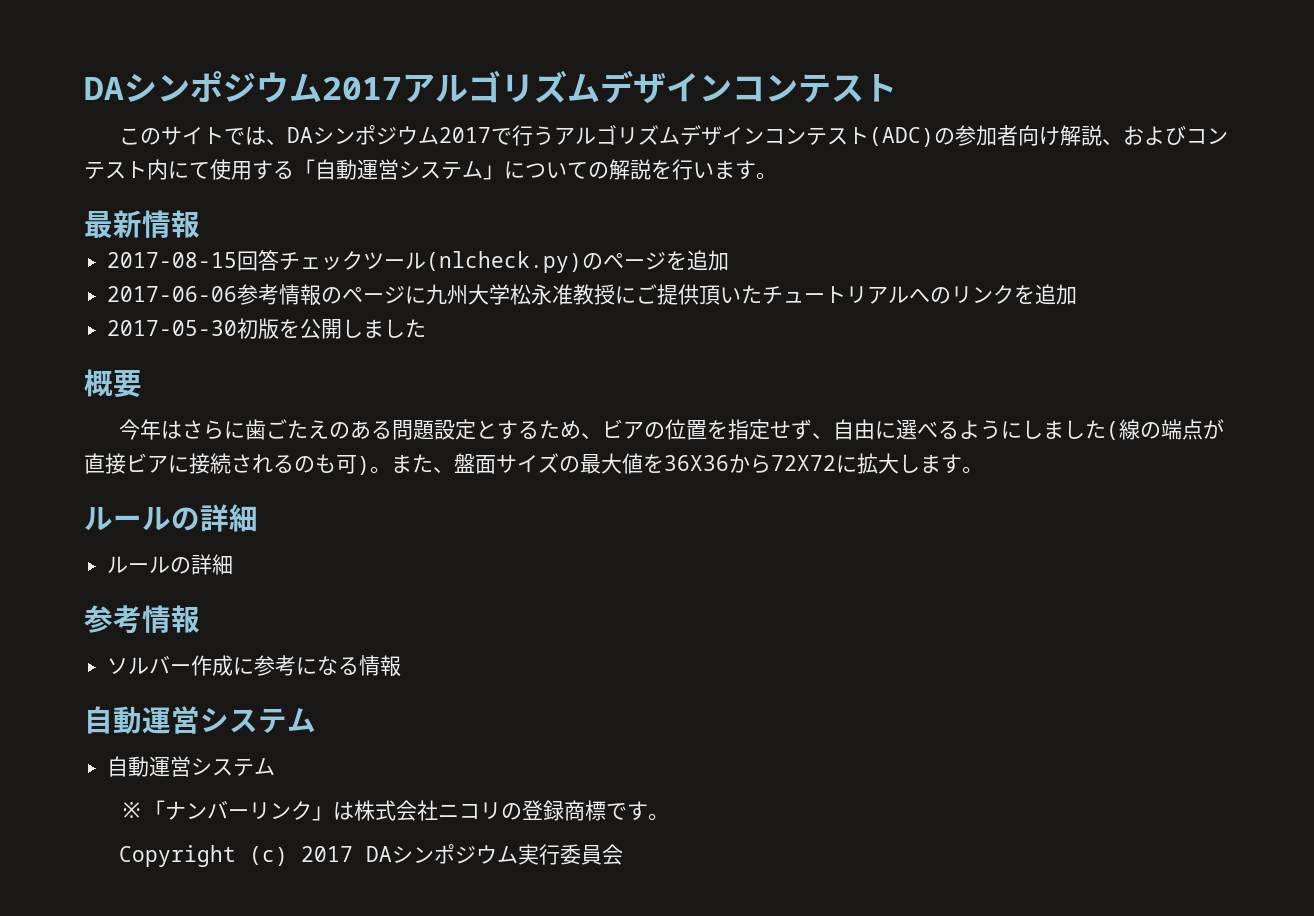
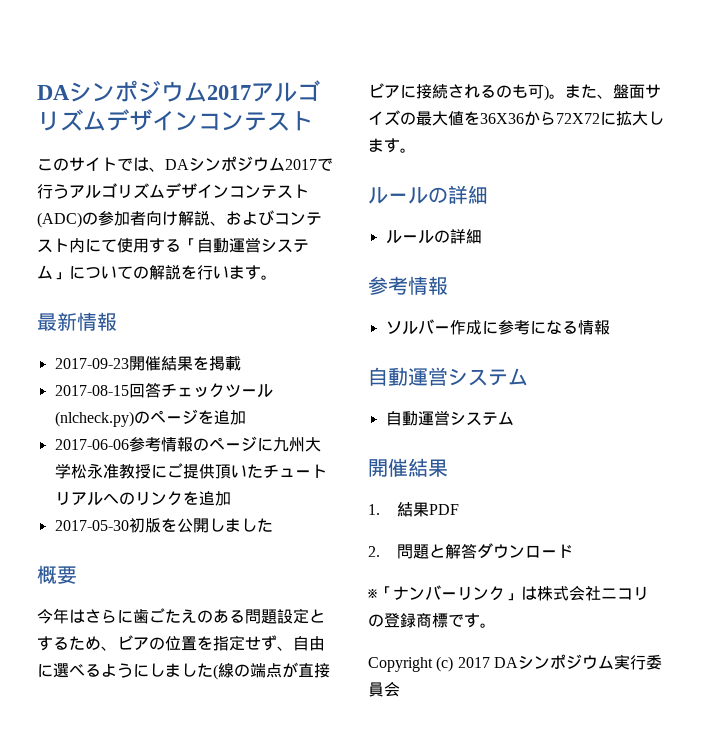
(200, 224) none -> [54,356,241,371] // 2017-09-23開催結果を掲載
(276, 766) none -> [368,458,448,477] [368,502,459,517] [368,543,573,559] // 開催結果 // 1.結果PDF // 2.問題と解答ダウンロード

